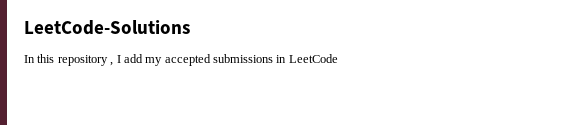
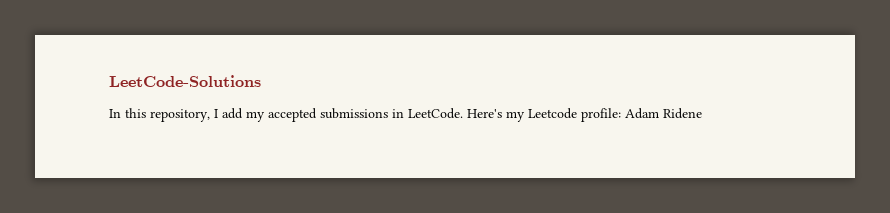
[57,55,114,66] repository , -> [150,109,210,122] repository,
[288,54,338,63] LeetCode -> [408,108,702,122] LeetCode. Here's my Leetcode profile: Adam Ridene

